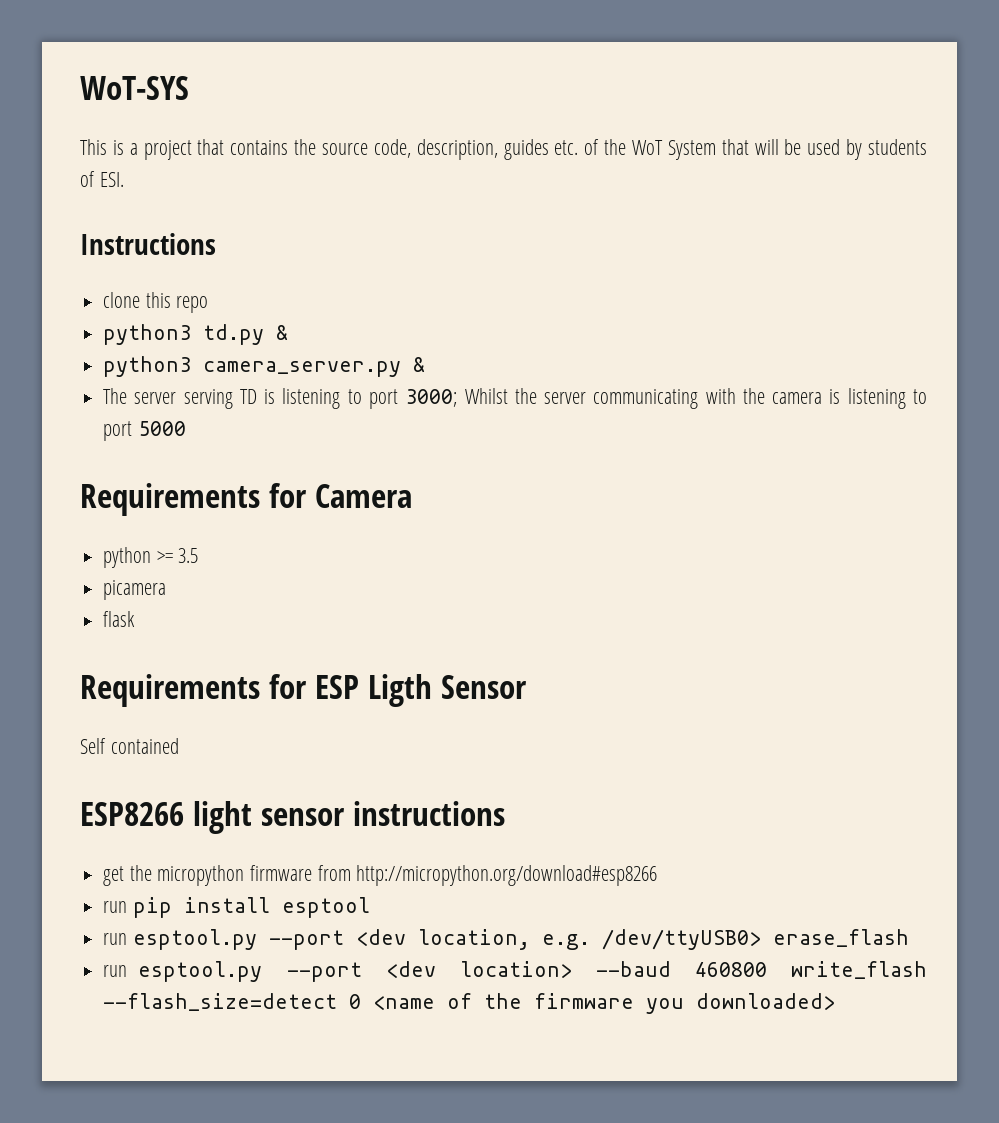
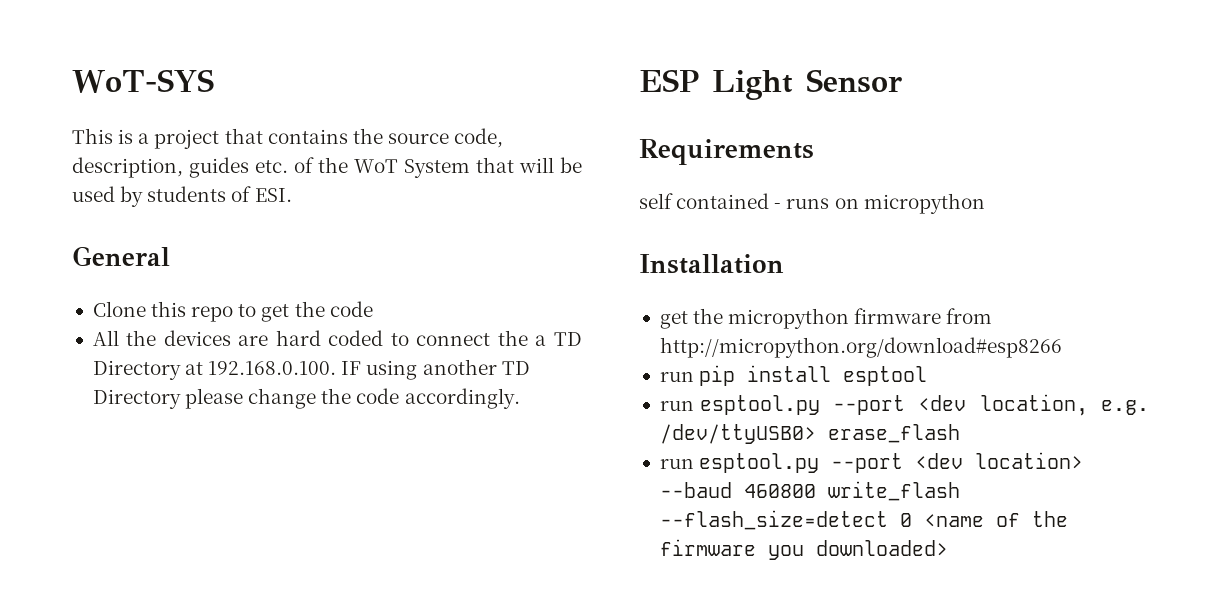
[80,233,216,255] [103,292,141,308] Instructions // clone -> [72,246,170,266] [92,301,146,317] General // Clone
[103,324,289,345] [103,356,426,377] [103,388,928,409] [103,421,186,441] [80,483,412,516] [103,547,199,568] [103,580,167,600] [103,611,136,627] [80,674,527,707] [80,738,179,754] [80,801,505,834] // python3 td.py & // python3 camera_server.py & // The server serving TD is listening to port 3000; Whilst the server communicating with the camera is listening to port 5000 // Requirements for Camera // python >= 3.5 // picamera // flask // Requirements for ESP Ligth Sensor // Self contained // ESP8266 light sensor instructions -> [238,301,373,322] [92,330,582,346] [92,359,530,380] [92,388,520,409] [639,69,902,100] [639,139,814,165] [639,193,985,214] [639,254,784,274] to get the code // All the devices are hard coded to connect the a TD Directory at 192.168.0.100. IF using another TD Directory please change the code accordingly. // ESP Light Sensor // Requirements // self contained - runs on micropython // Installation

